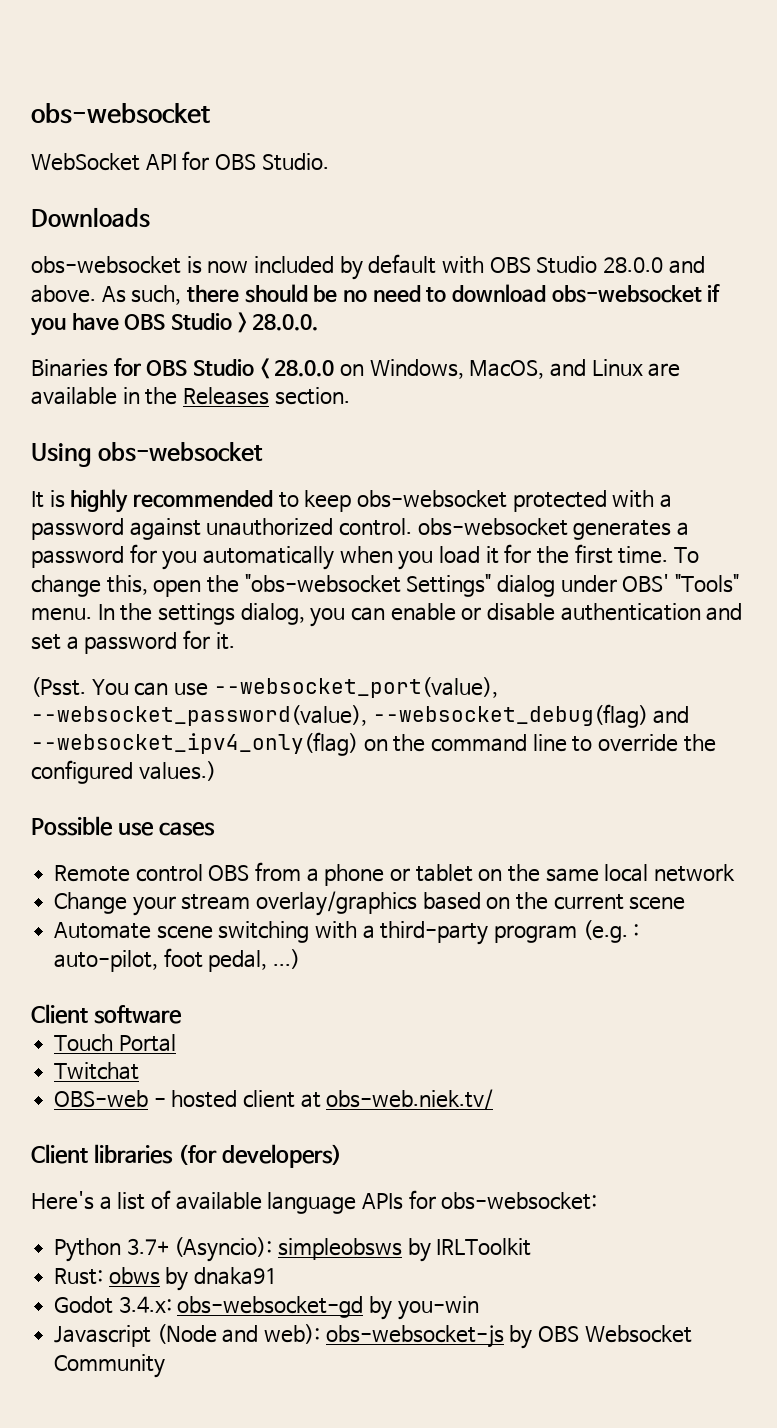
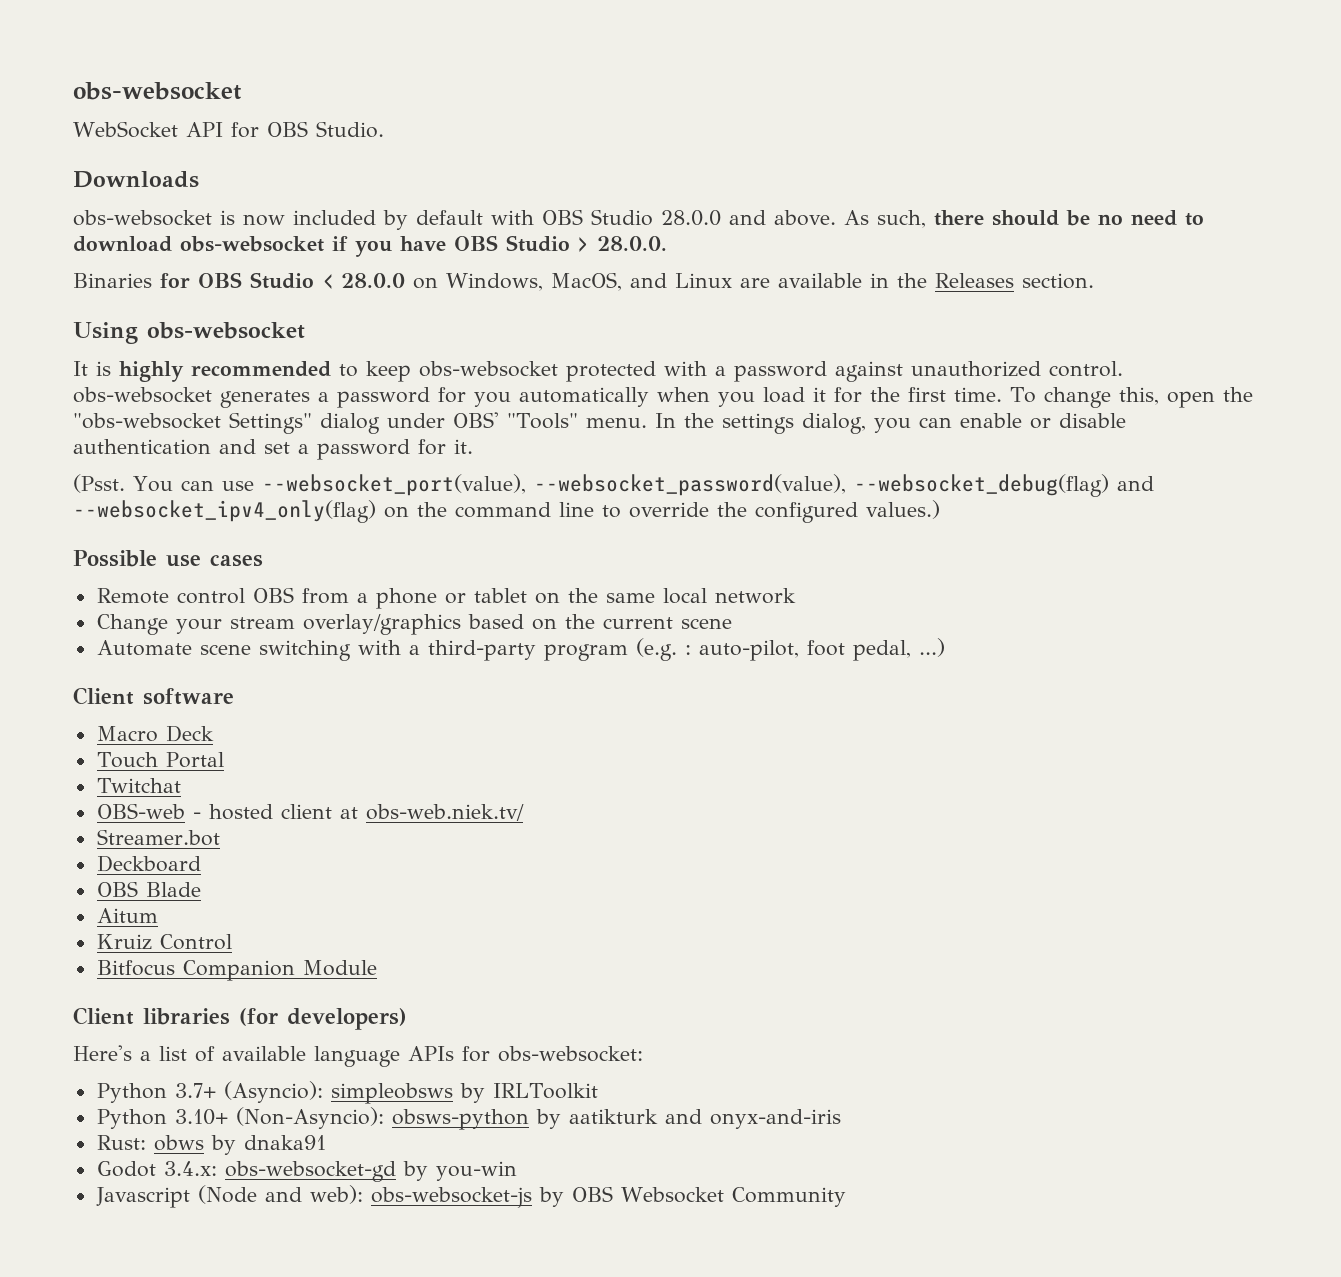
(182, 1014) none -> [96,725,214,742] // Macro Deck
(494, 1099) none -> [96,829,220,846] [96,855,201,872] [96,881,201,897] [96,908,158,923] [96,934,232,950] [96,960,377,981] // Streamer.bot // Deckboard // OBS Blade // Aitum // Kruiz Control // Bitfocus Companion Module
(532, 1247) none -> [96,1107,841,1130] // Python 3.10+ (Non-Asyncio): obsws-python by aatikturk and onyx-and-iris

